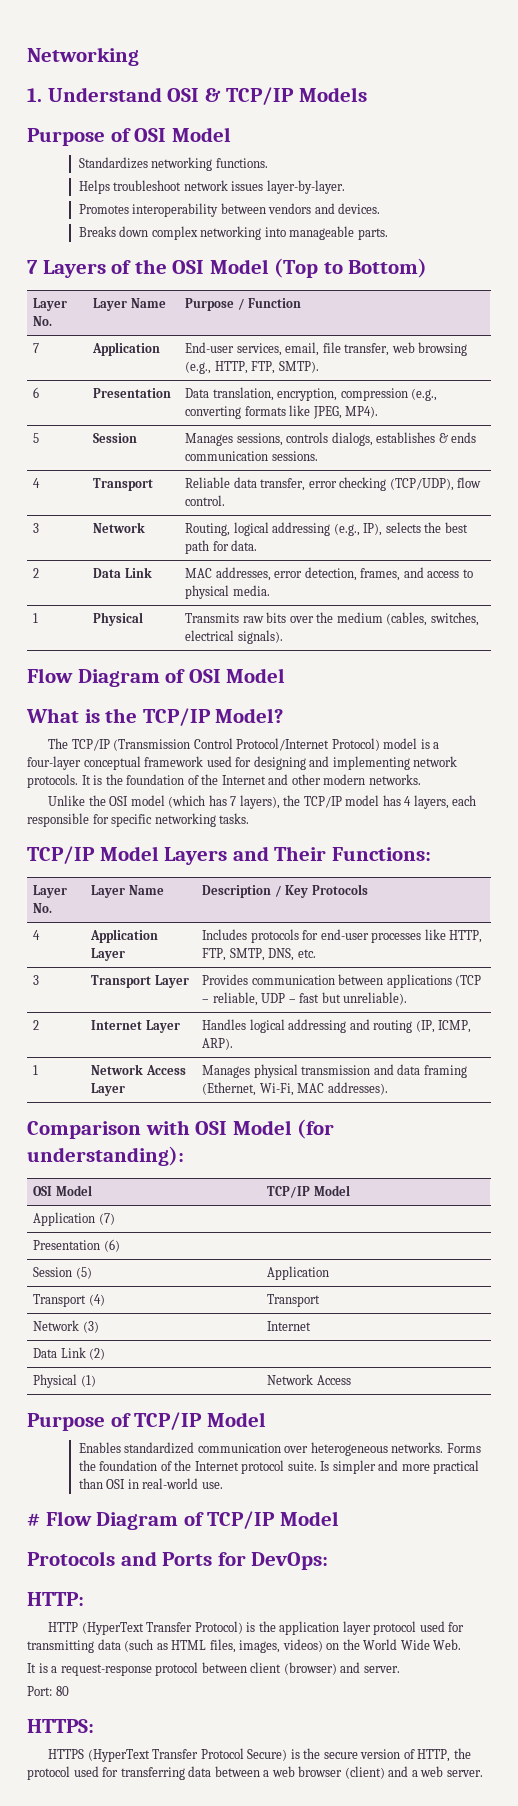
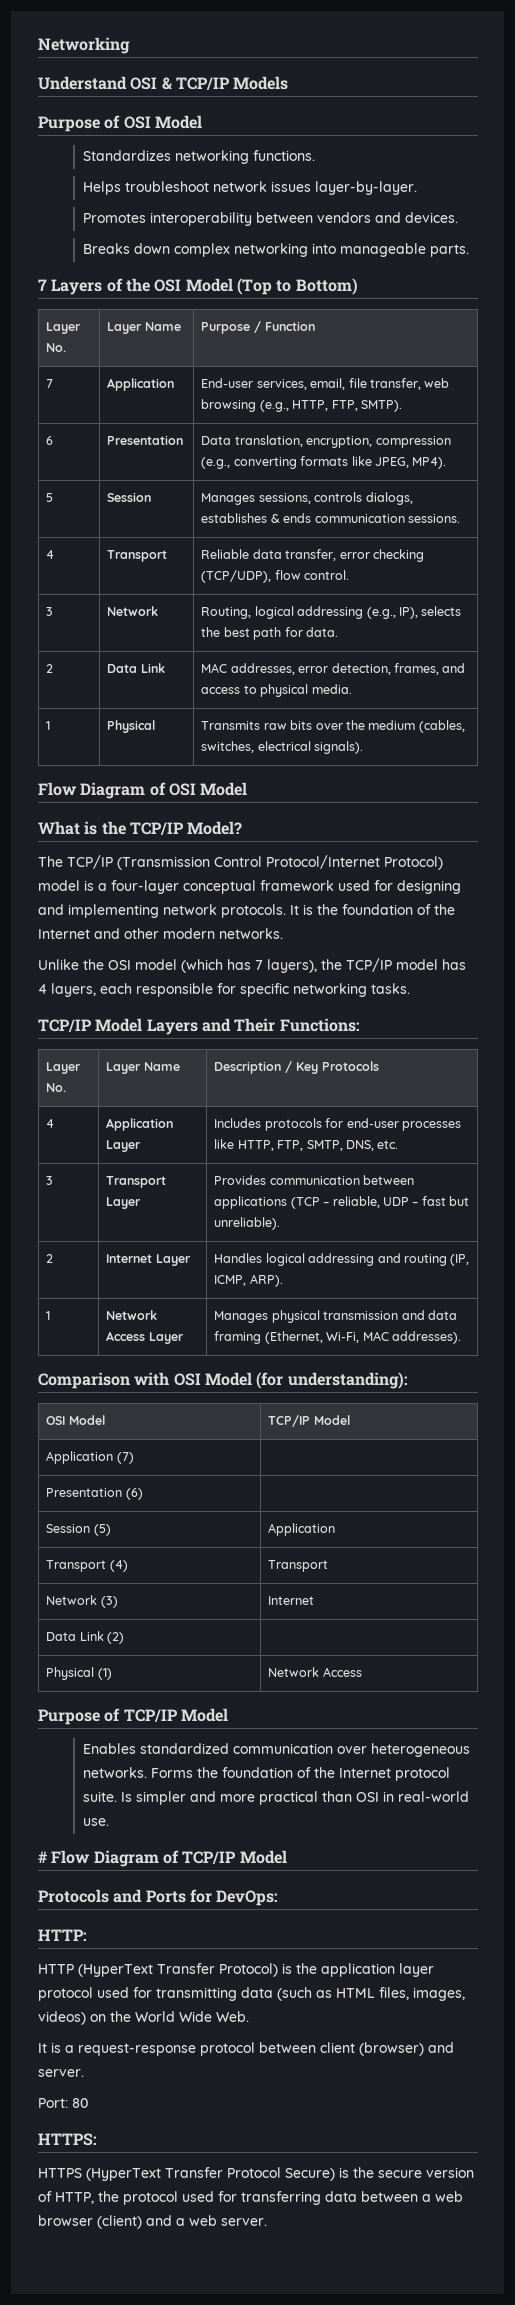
[27,88,42,102] 1. -> (130, 45) none

